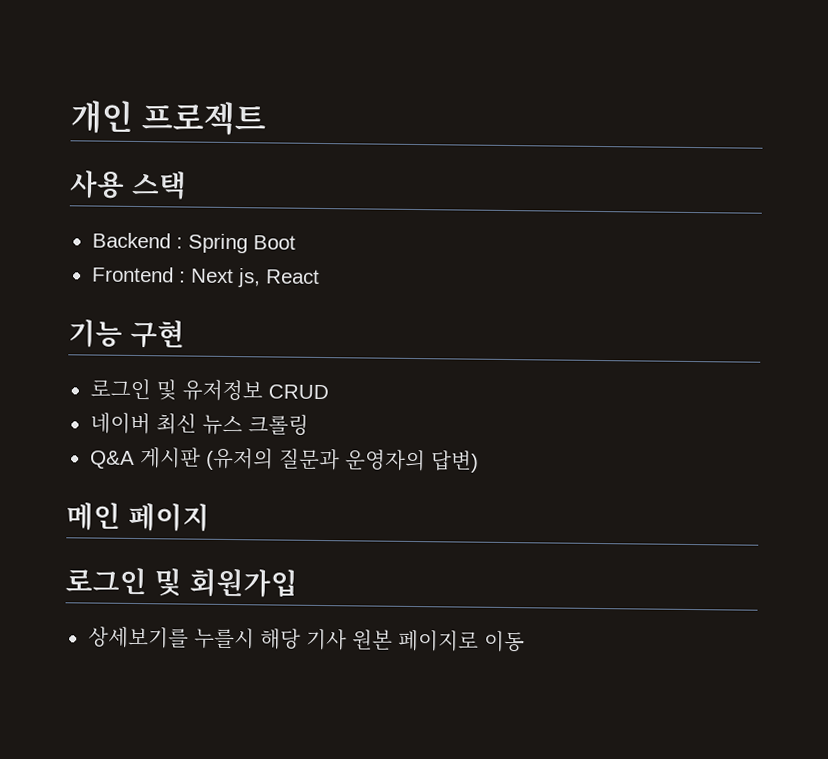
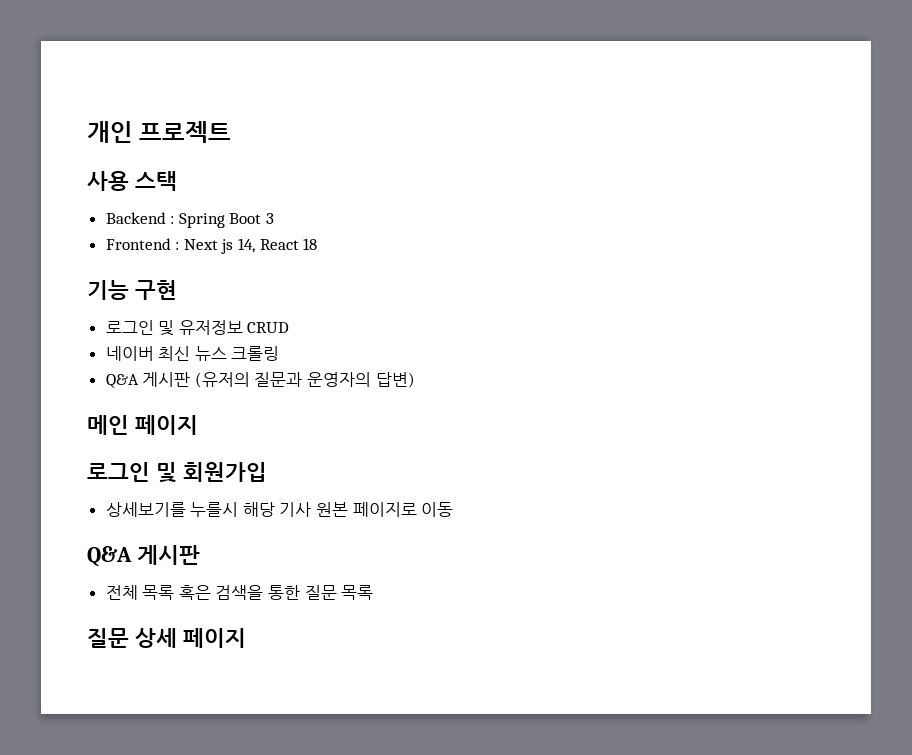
(296, 242) none -> [266,213,275,224] 3
[236,268,261,288] js, -> [221,238,256,254] js 14,
(320, 276) none -> [303,238,318,250] 18
(525, 641) none -> [87,545,200,567] [105,585,374,600] [87,628,246,648] // Q&A 게시판 // 전체 목록 혹은 검색을 통한 질문 목록 // 질문 상세 페이지

